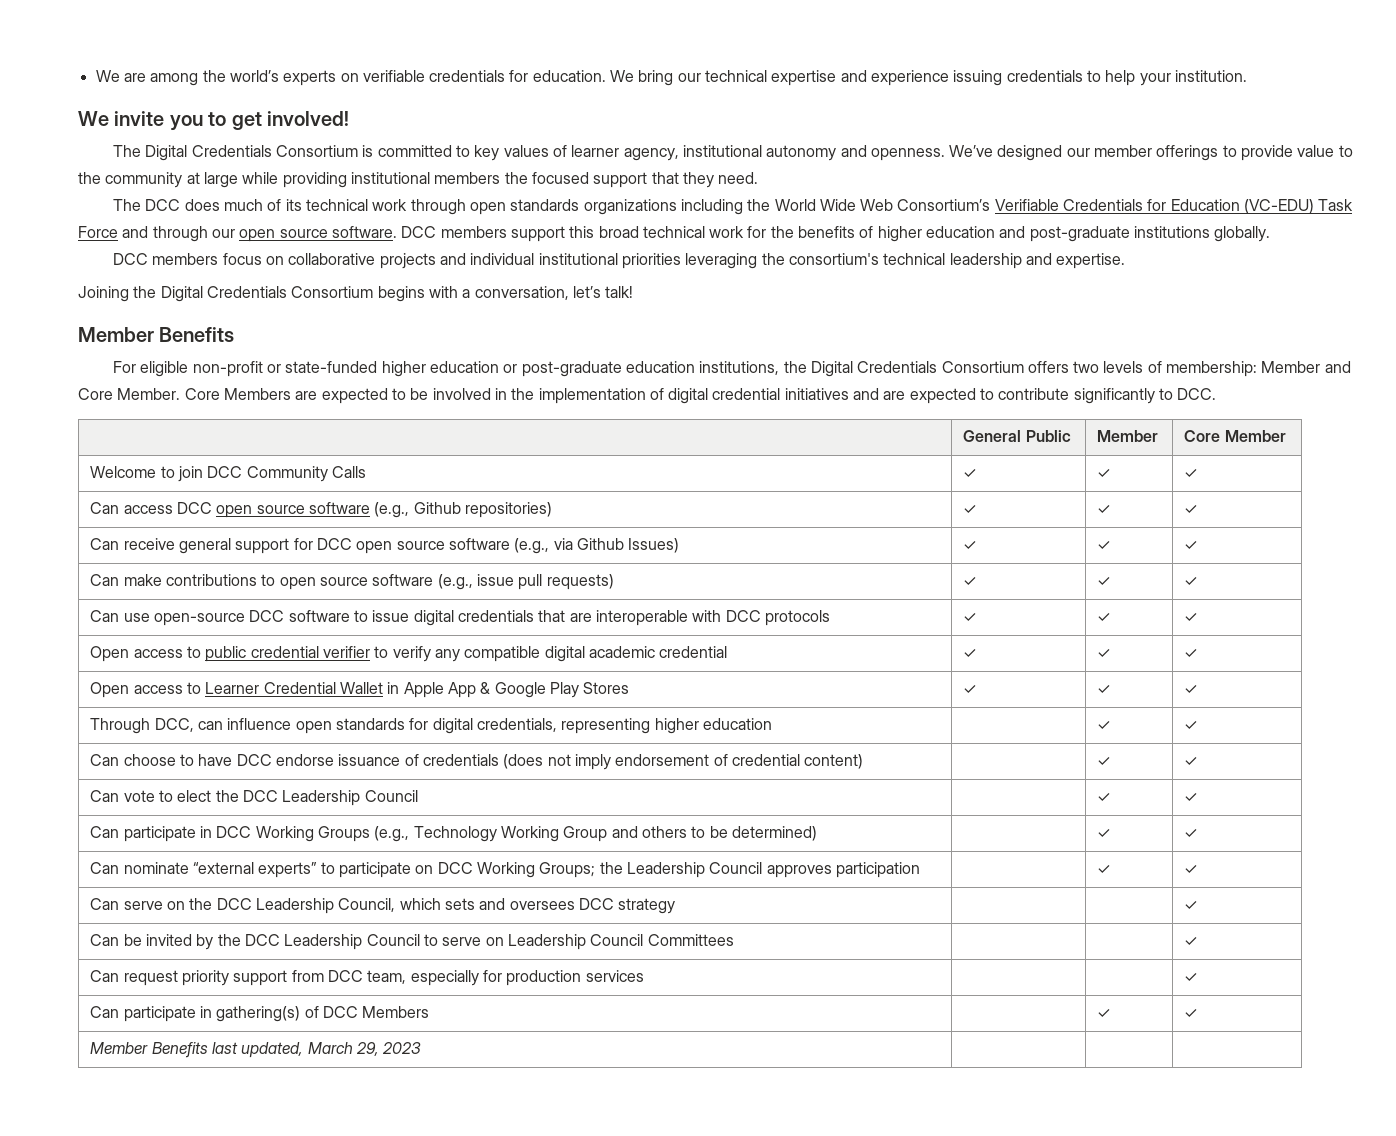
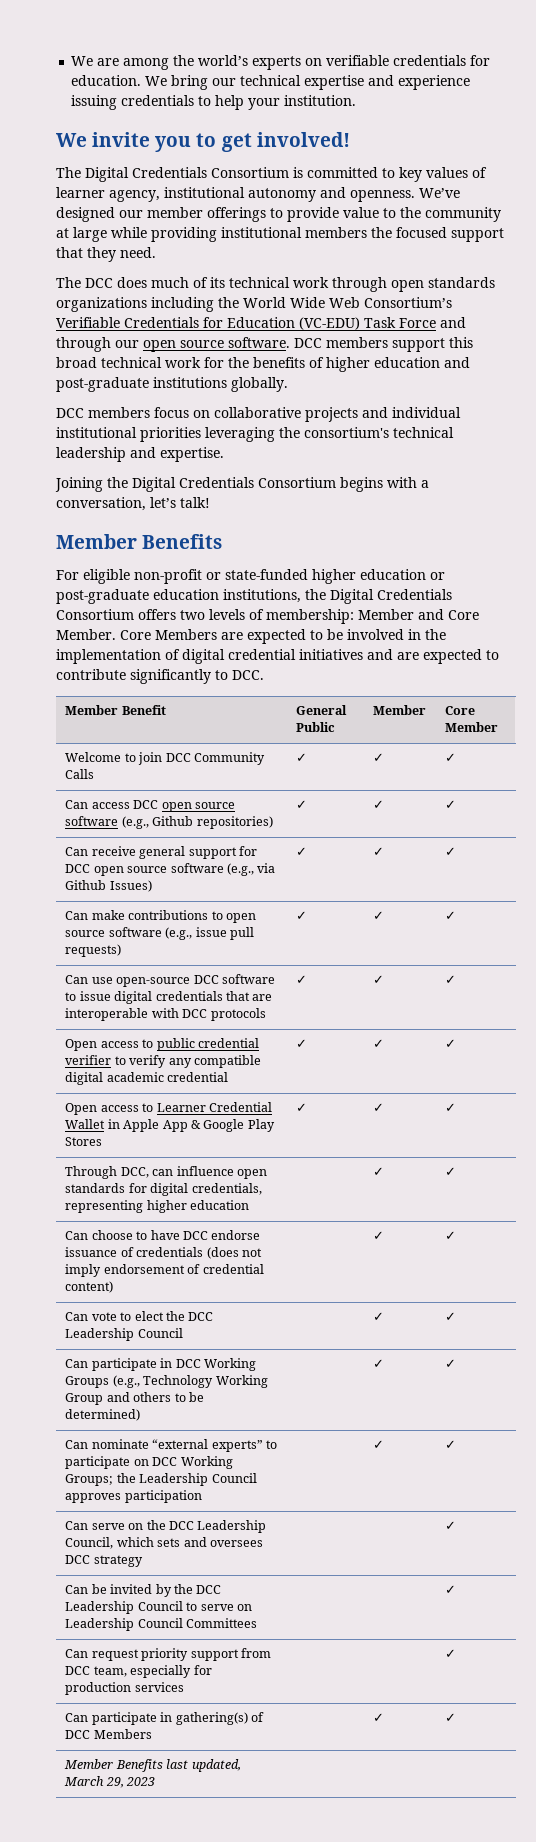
(1217, 394) none -> [65,705,166,715] Member Benefit

